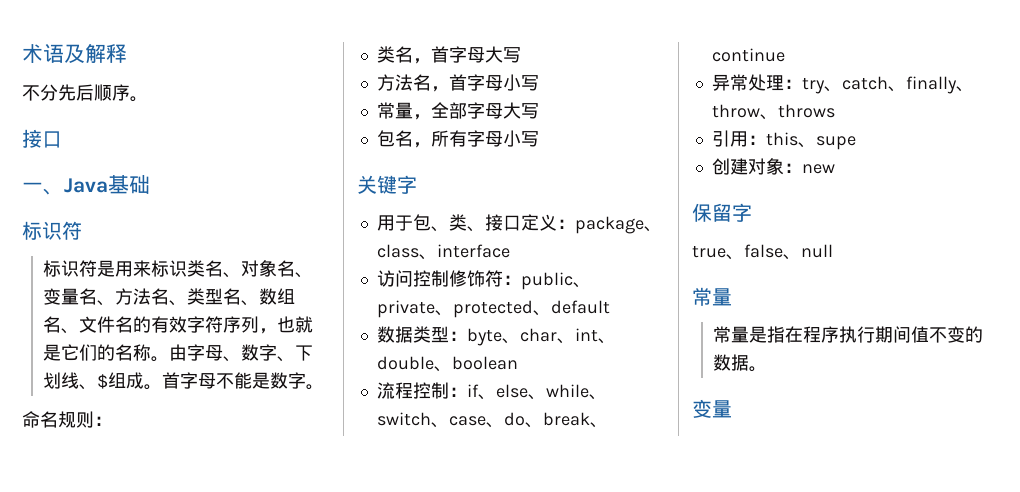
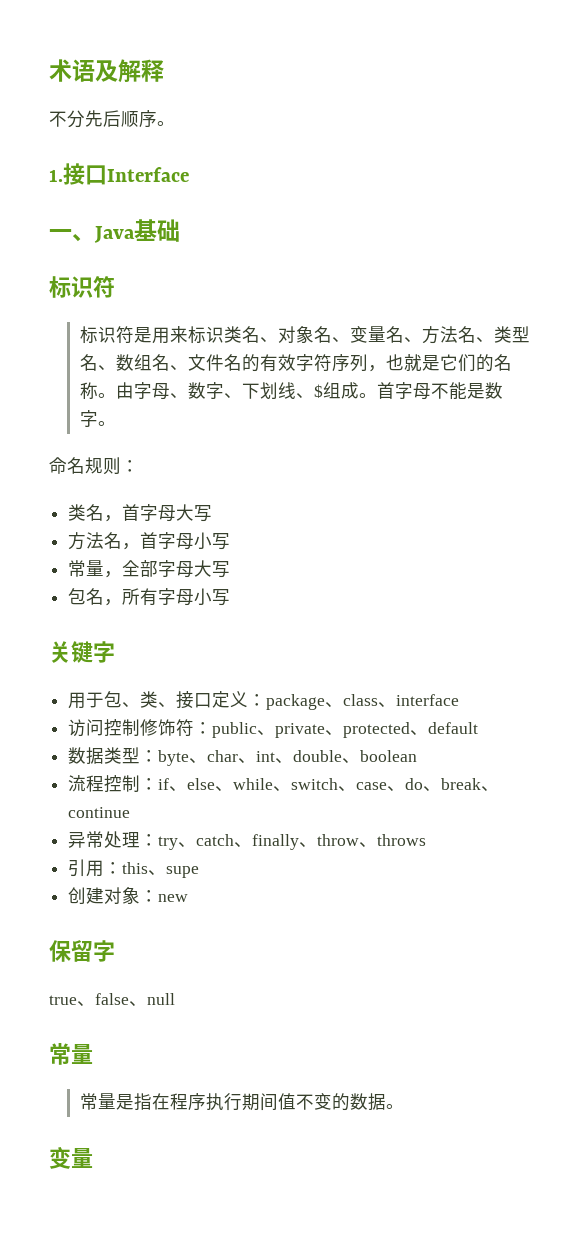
[22,129,62,148] 接口 -> [49,163,189,185] 1.接口Interface

